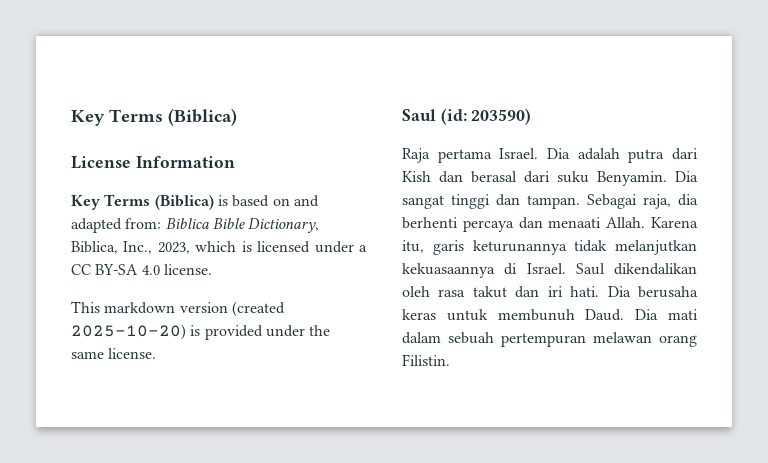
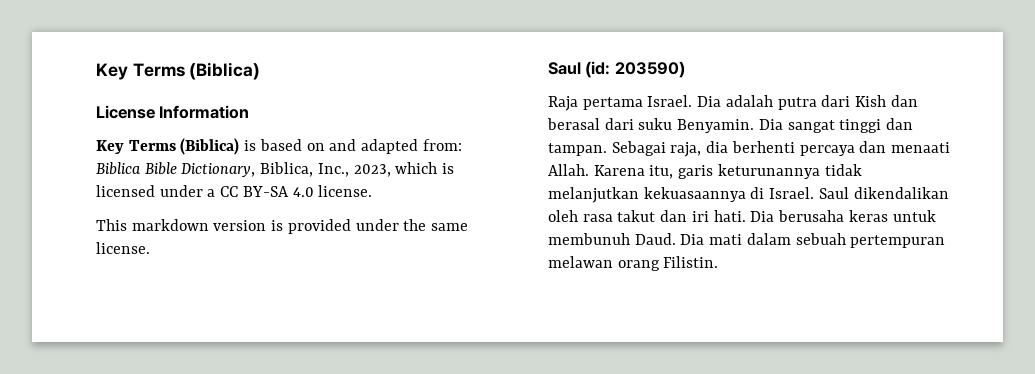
[231,301,285,317] [71,324,186,340] (created 2025-10-20) -> (267, 225) none

